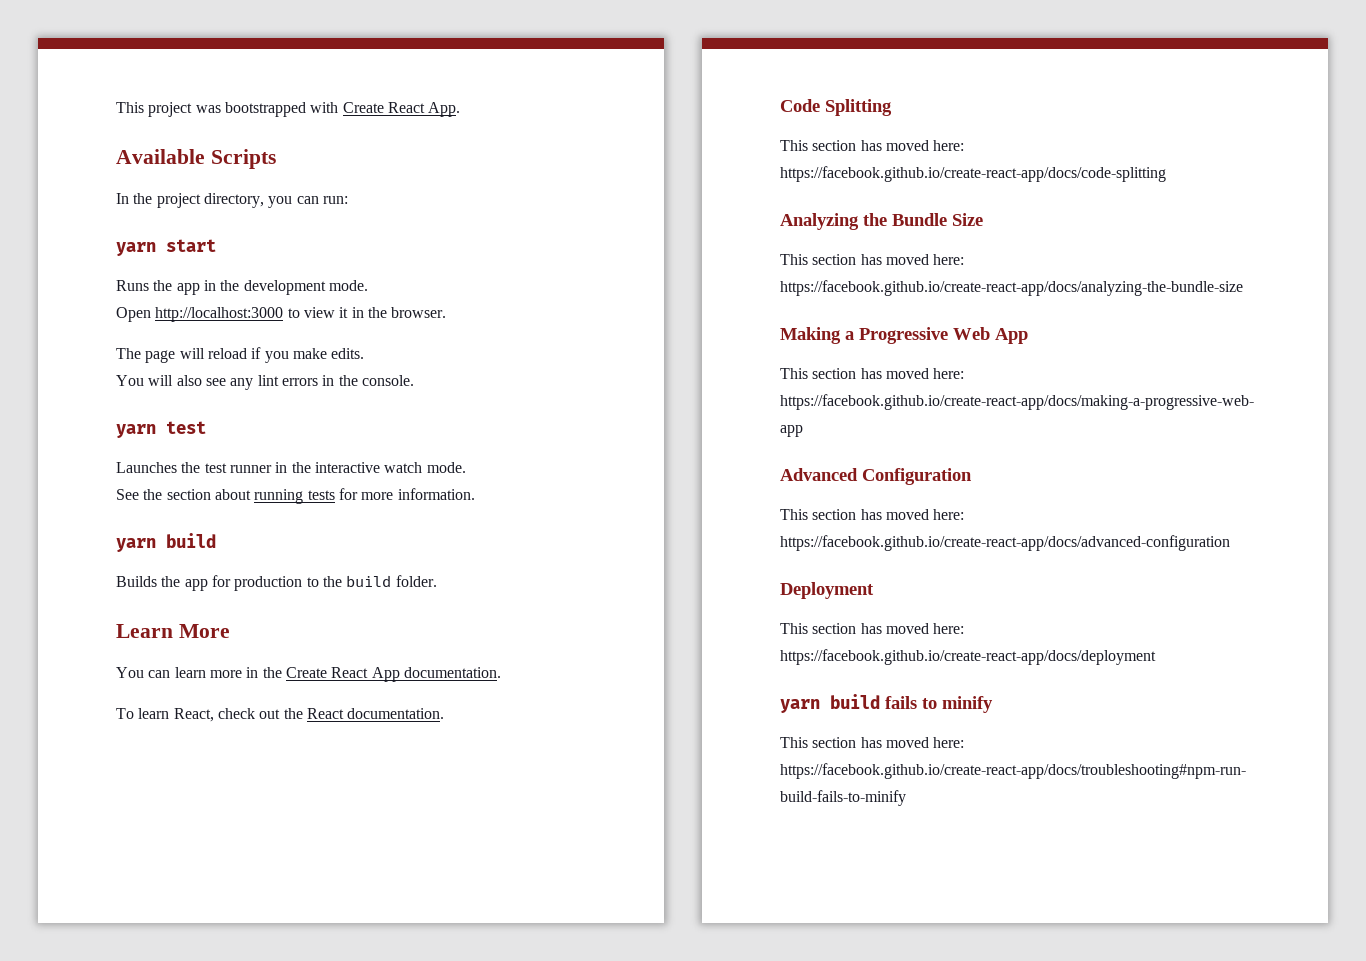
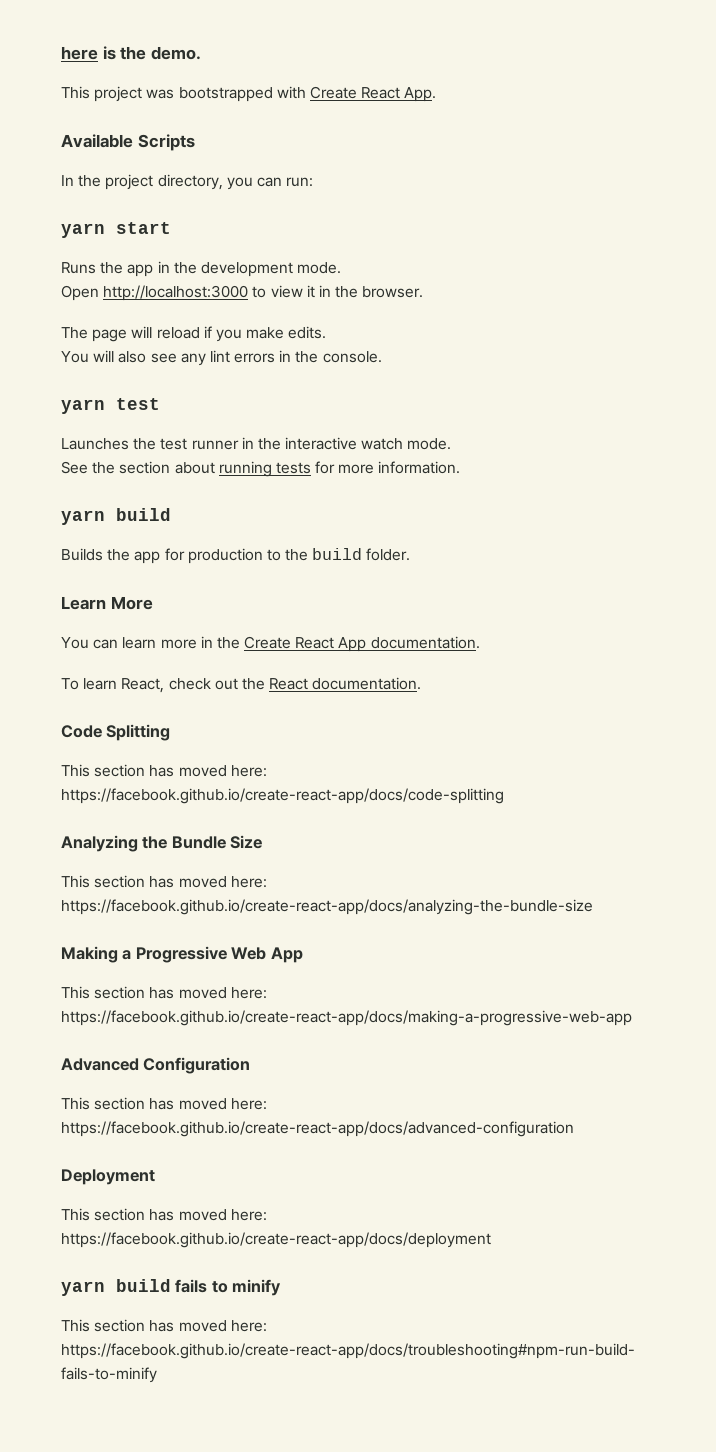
(116, 107) none -> [61,46,201,60] here is the demo. //

